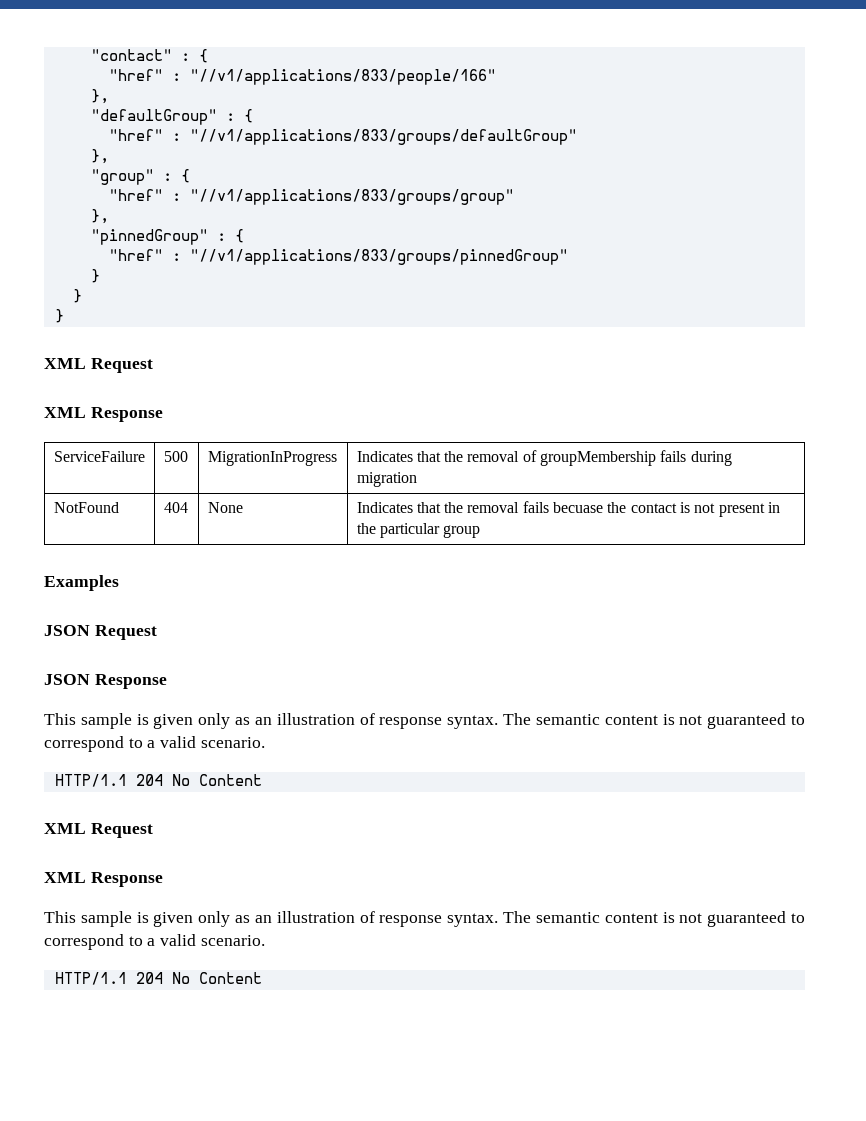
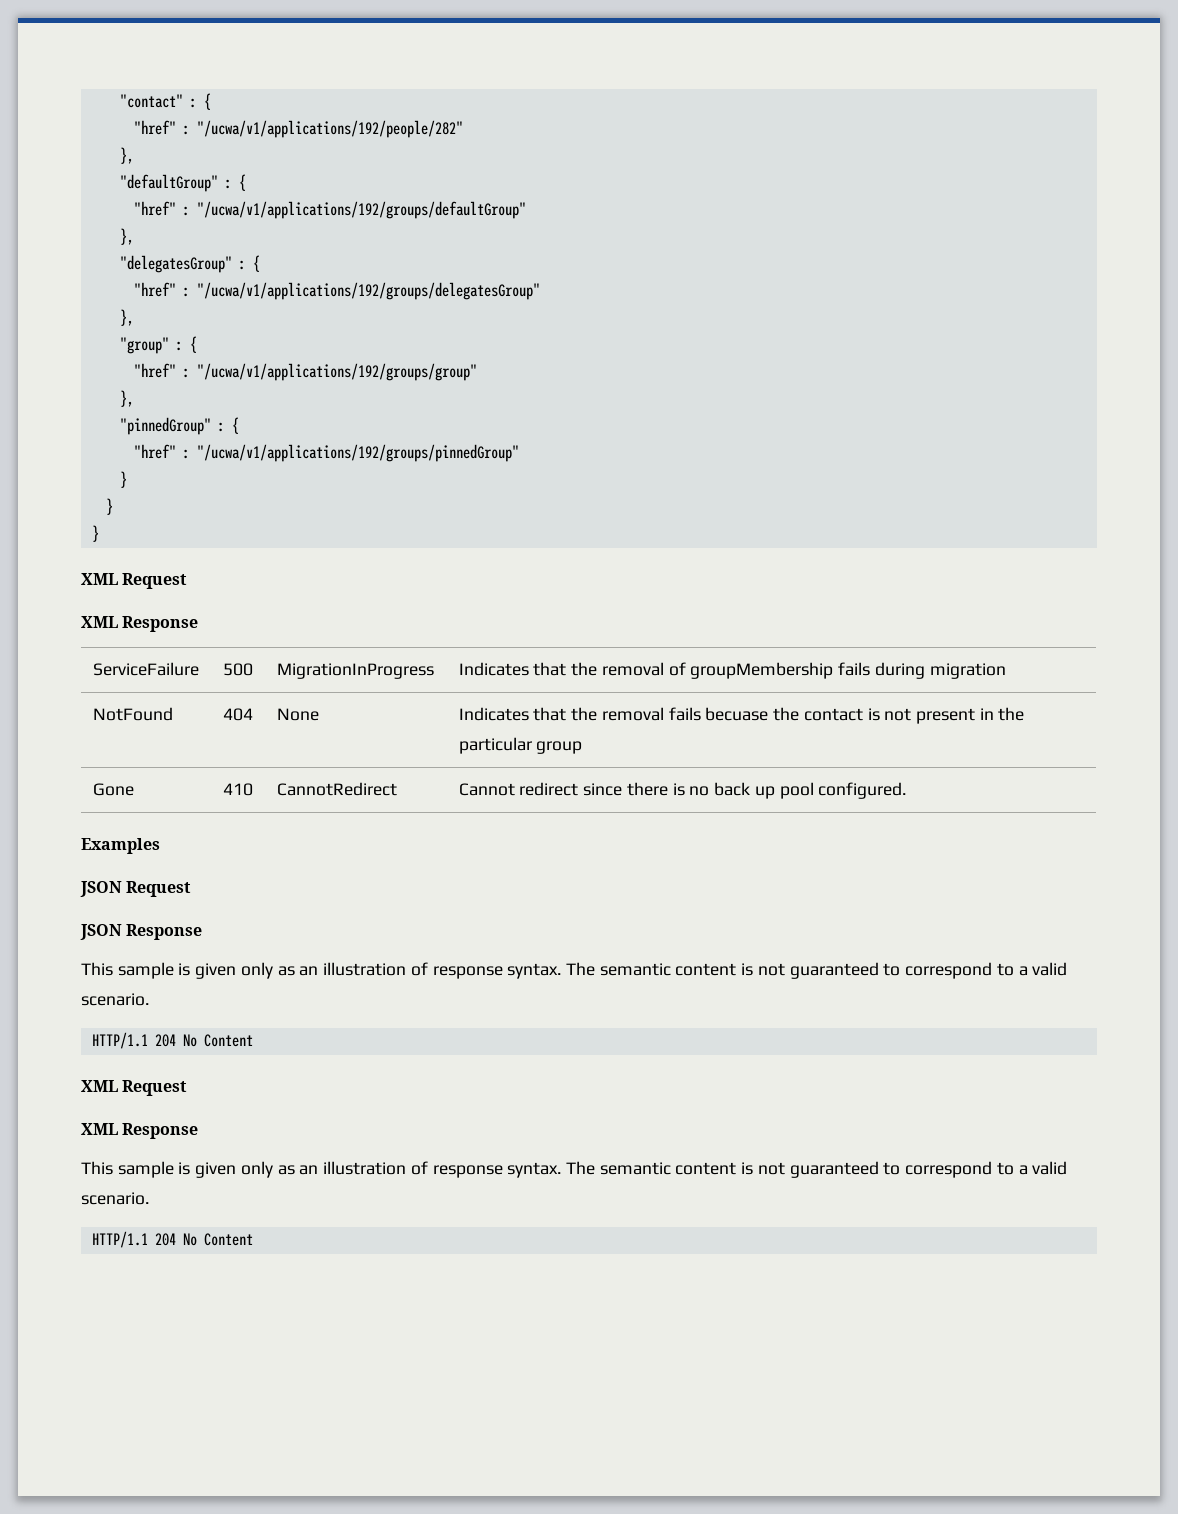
[189,69,496,85] "//v1/applications/833/people/166" -> [196,120,463,138] "/ucwa/v1/applications/192/people/282"
[189,129,577,145] "//v1/applications/833/groups/defaultGroup" -> [196,201,526,219] [119,228,134,245] [119,255,260,273] [133,282,540,300] "/ucwa/v1/applications/192/groups/defaultGroup" // }, // "delegatesGroup" : { // "href" : "/ucwa/v1/applications/192/groups/delegatesGroup"
[189,189,514,205] "//v1/applications/833/groups/group" -> [196,363,477,381] "/ucwa/v1/applications/192/groups/group"
[189,249,568,265] "//v1/applications/833/groups/pinnedGroup" -> [196,444,519,462] "/ucwa/v1/applications/192/groups/pinnedGroup"
(481, 531) none -> [92,783,134,796] [222,783,253,796] [276,782,397,796] [458,782,907,799] // Gone | 410 | CannotRedirect | Cannot redirect since there is no back up pool configured.

